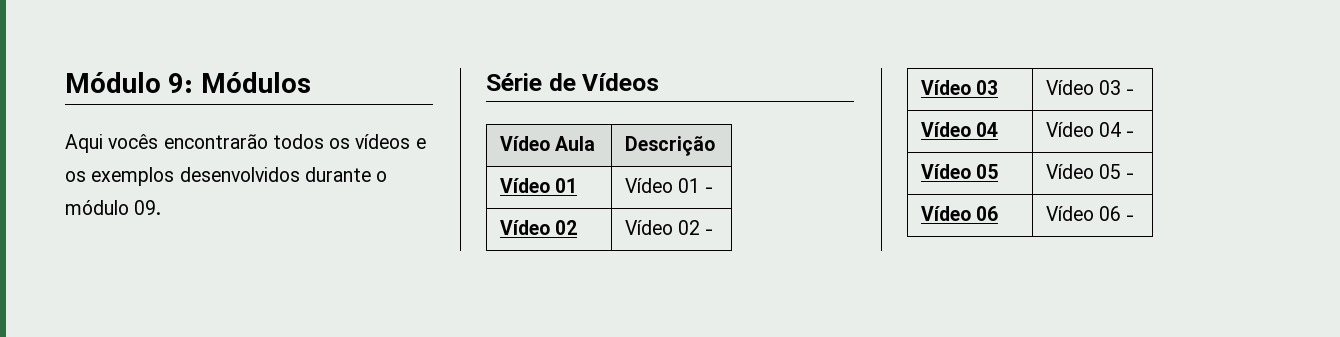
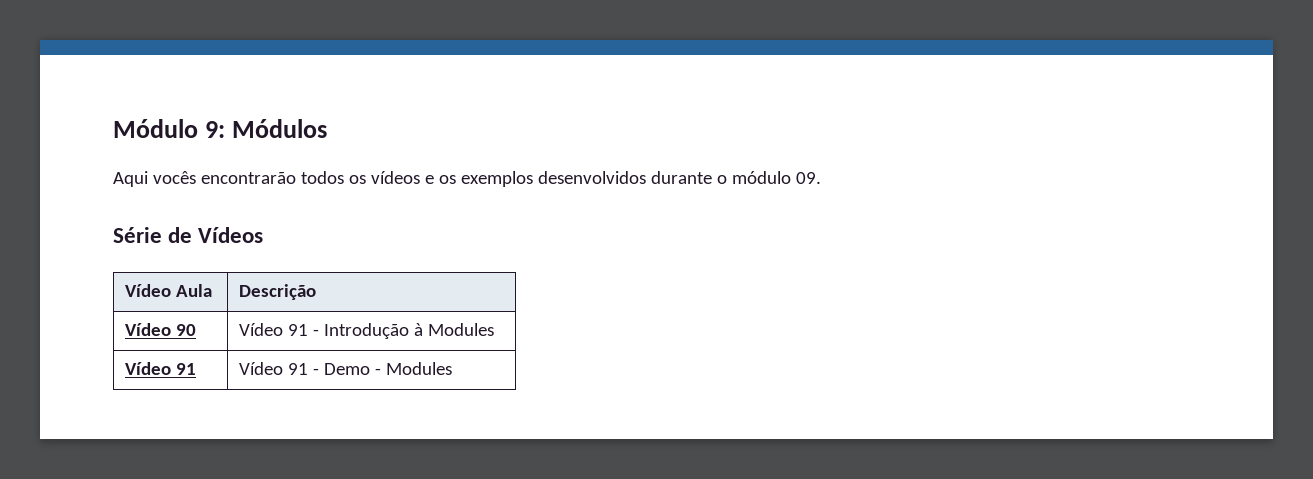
[555,178,578,193] [624,178,714,193] [499,220,578,235] [624,220,714,235] [920,80,999,95] [1045,80,1135,95] [920,122,999,137] [1045,122,1135,137] [920,164,999,179] [1045,164,1135,179] [920,206,999,221] [1045,206,1135,221] 01 | Vídeo 01 - // Vídeo 02 | Vídeo 02 - // Vídeo 03 | Vídeo 03 - // Vídeo 04 | Vídeo 04 - // Vídeo 05 | Vídeo 05 - // Vídeo 06 | Vídeo 06 - -> [176,324,197,336] [239,323,495,339] [125,362,197,375] [239,362,453,375] 90 | Vídeo 91 - Introdução à Modules // Vídeo 91 | Vídeo 91 - Demo - Modules

